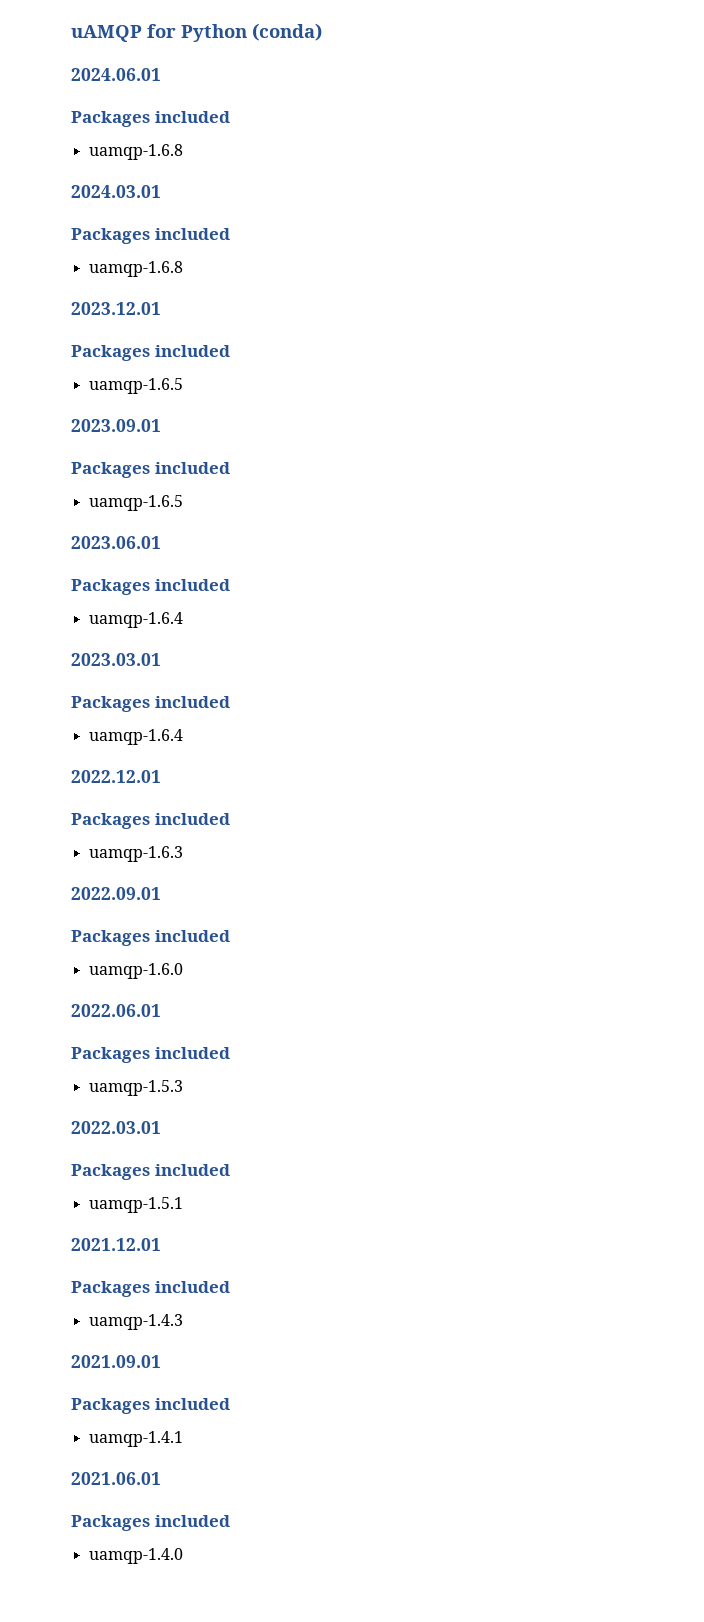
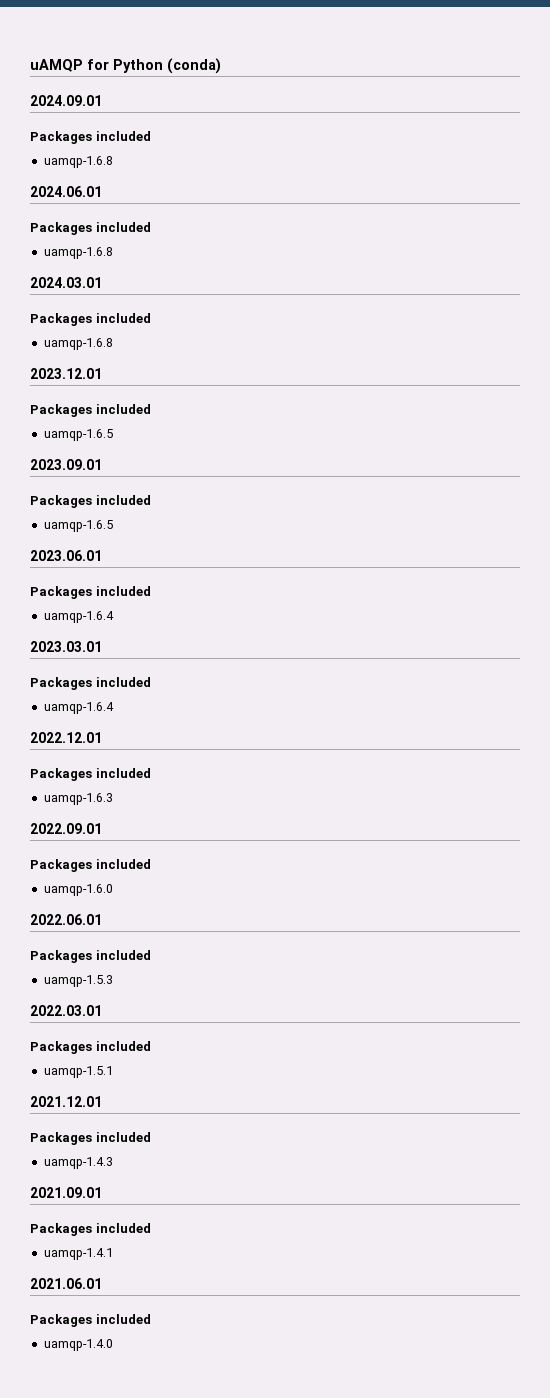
(322, 32) none -> [30,95,102,106] [30,131,151,144] [43,156,113,168] // 2024.09.01 // Packages included // uamqp-1.6.8

